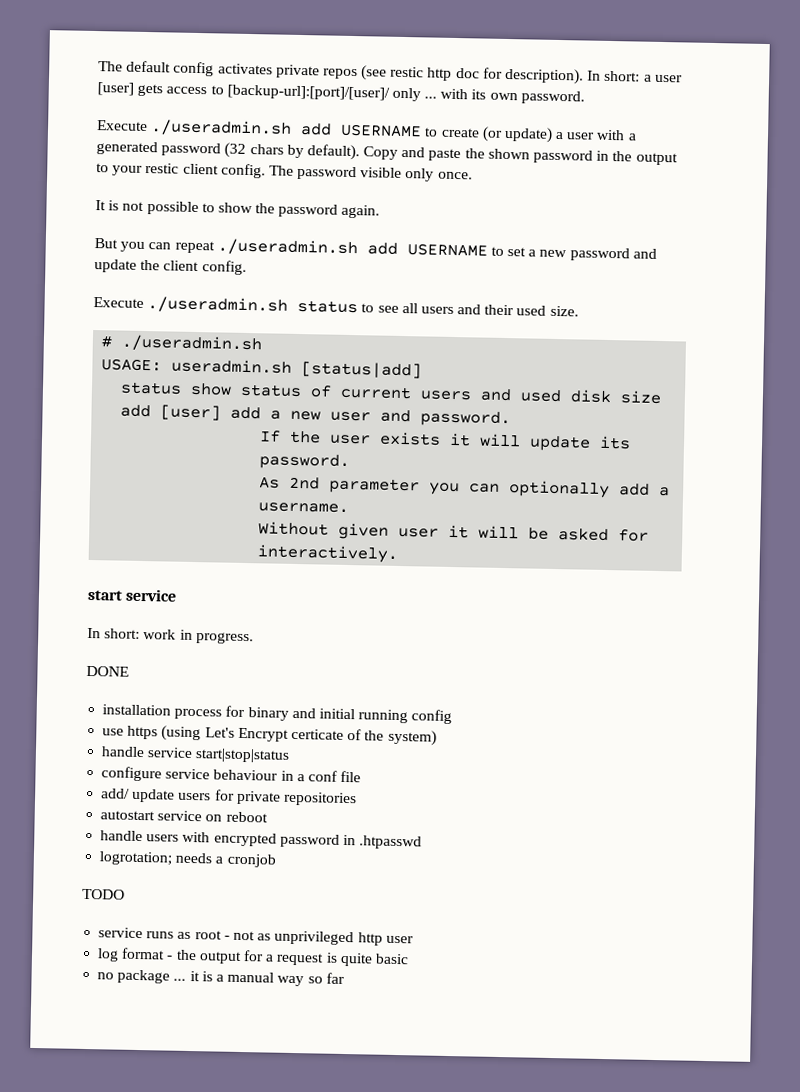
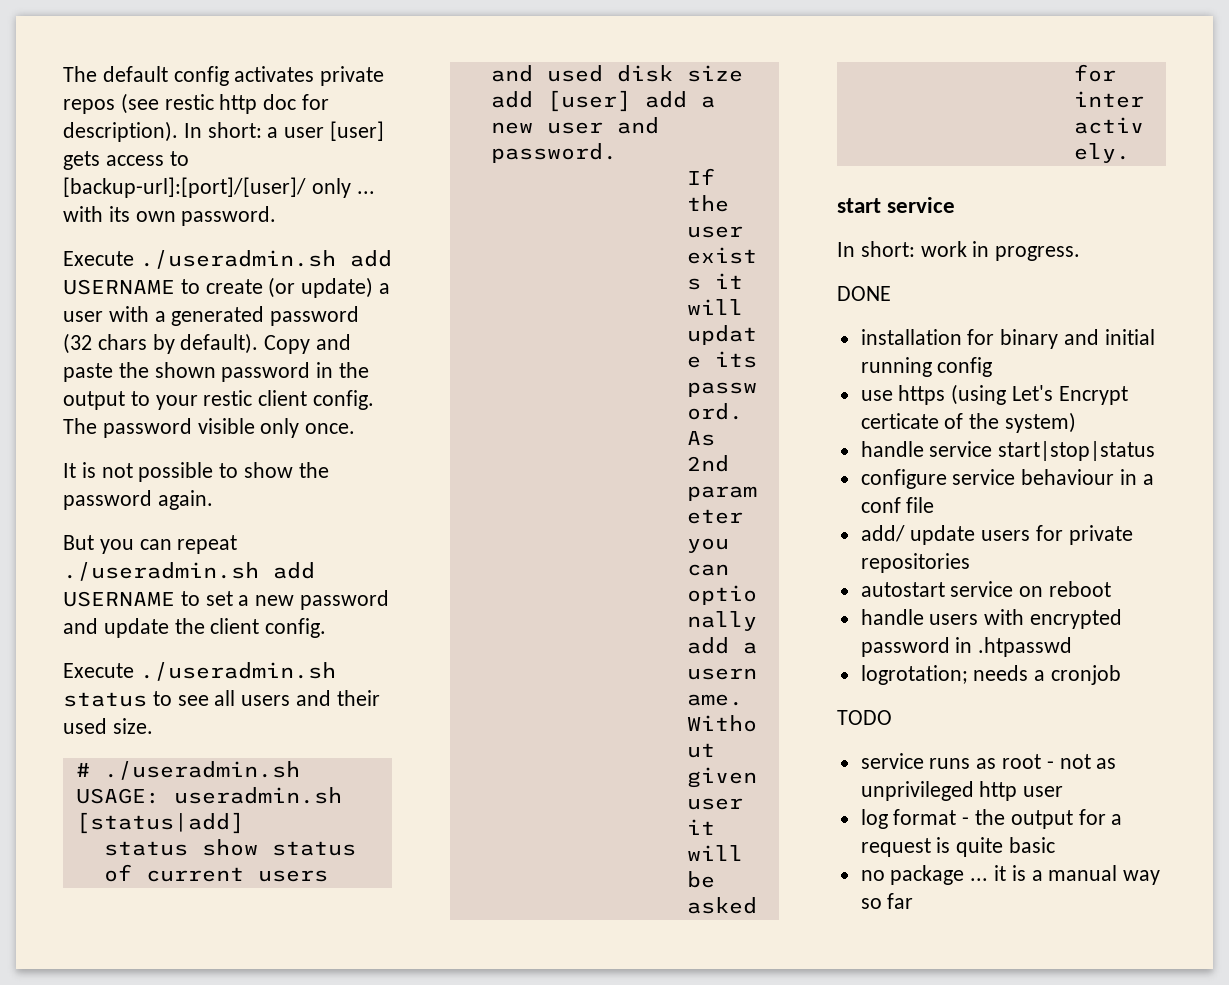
[174,708,223,720] process -> (962, 337) none

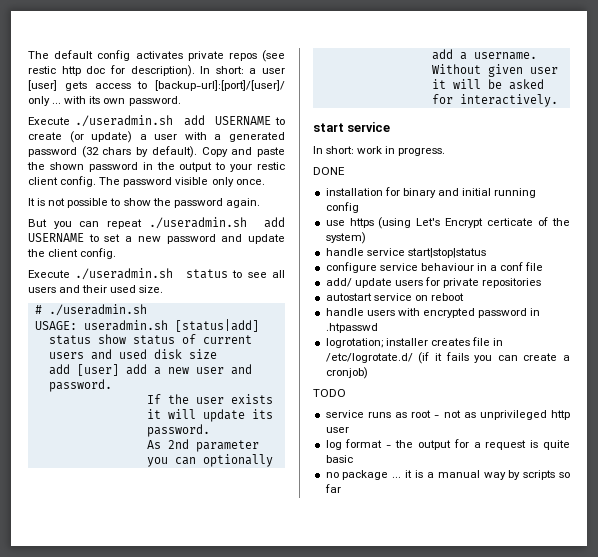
[973,665,1122,685] needs a cronjob -> [385,337,504,346] [325,352,570,364] [325,367,368,379] installer creates file in /etc/logrotate.d/ (if it fails you can create a cronjob)
(1161, 877) none -> [508,470,556,480] by scripts

